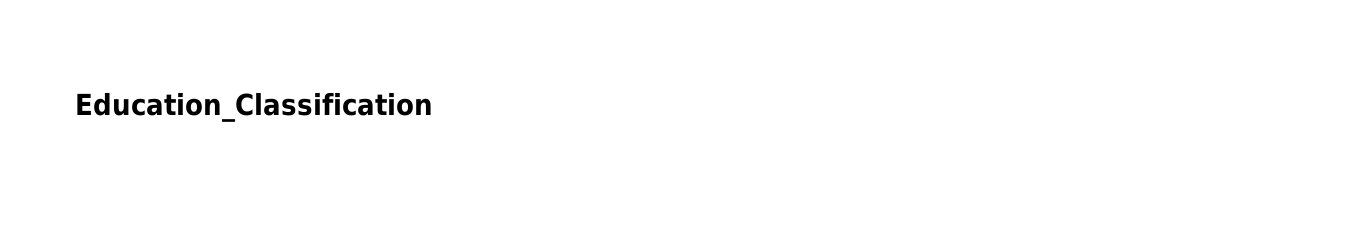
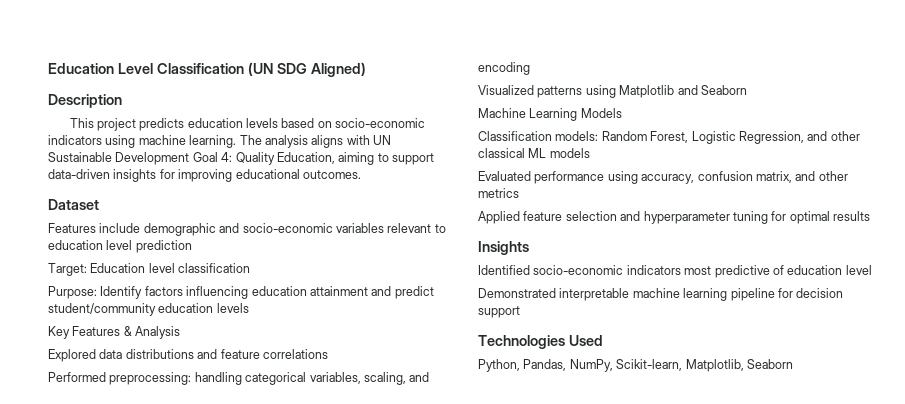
[75,92,433,122] Education_Classification -> [48,62,366,77] [48,94,122,108] [69,118,426,131] [48,135,391,148] [48,152,434,165] [48,169,361,182] [48,199,99,210] [48,223,446,236] [48,240,192,253] [48,263,251,276] [48,286,434,299] [48,303,249,316] [48,326,181,339] [48,349,328,362] [48,372,430,385] [478,62,530,75] [478,85,747,98] [478,108,622,121] [478,131,860,144] [478,148,590,158] [478,171,848,184] [478,188,519,198] [478,211,870,224] [478,241,529,255] [478,265,872,278] [478,288,844,301] [478,306,520,318] [478,335,603,349] [478,359,793,372] Education Level Classification (UN SDG Aligned) // Description // This project predicts education levels based on socio-economic indicators using machine learning. The analysis aligns with UN Sustainable Development Goal 4: Quality Education, aiming to support data-driven insights for improving educational outcomes. // Dataset // Features include demographic and socio-economic variables relevant to education level prediction // Target: Education level classification // Purpose: Identify factors influencing education attainment and predict student/community education levels // Key Features & Analysis // Explored data distributions and feature correlations // Performed preprocessing: handling categorical variables, scaling, and encoding // Visualized patterns using Matplotlib and Seaborn // Machine Learning Models // Classification models: Random Forest, Logistic Regression, and other classical ML models // Evaluated performance using accuracy, confusion matrix, and other metrics // Applied feature selection and hyperparameter tuning for optimal results // Insights // Identified socio-economic indicators most predictive of education level // Demonstrated interpretable machine learning pipeline for decision support // Technologies Used // Python, Pandas, NumPy, Scikit-learn, Matplotlib, Seaborn

